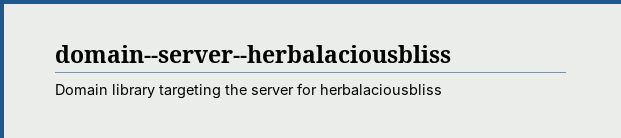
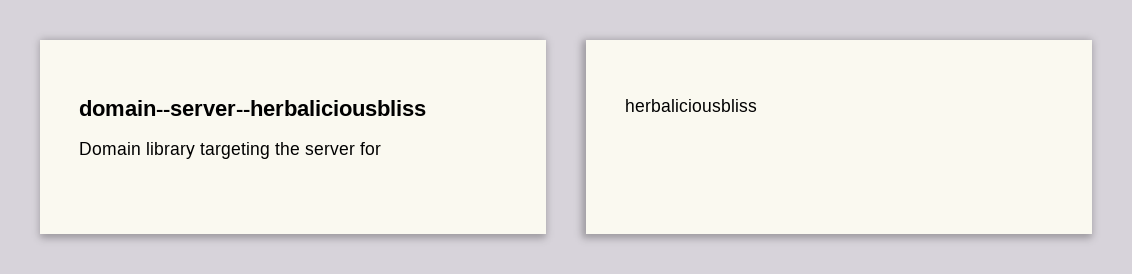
[55,45,451,63] domain--server--herbalaciousbliss -> [79,100,426,116] domain--server--herbaliciousbliss
[320,84,442,96] herbalaciousbliss -> [625,99,757,112] herbaliciousbliss

